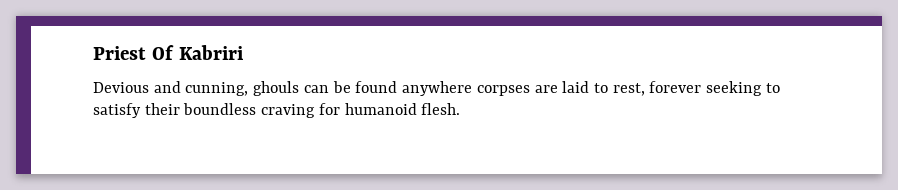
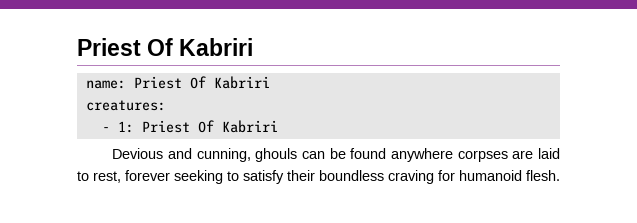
[93,45,243,60] Priest Of Kabriri -> [77,38,254,56] [85,76,270,89] [85,100,166,111] [101,120,278,133] Priest Of Kabriri // name: Priest Of Kabriri // creatures: // - 1: Priest Of Kabriri

